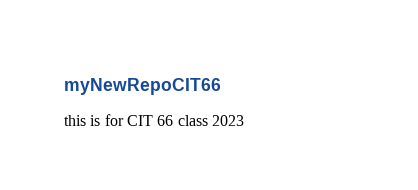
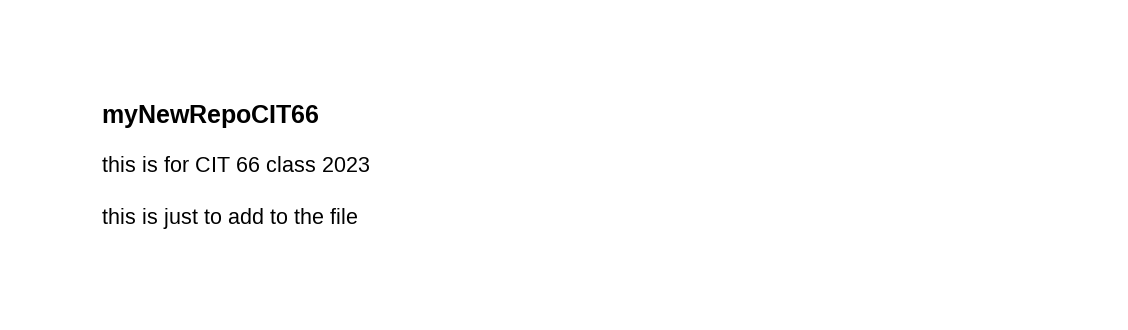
(244, 120) none -> [102,208,358,229] // this is just to add to the file

